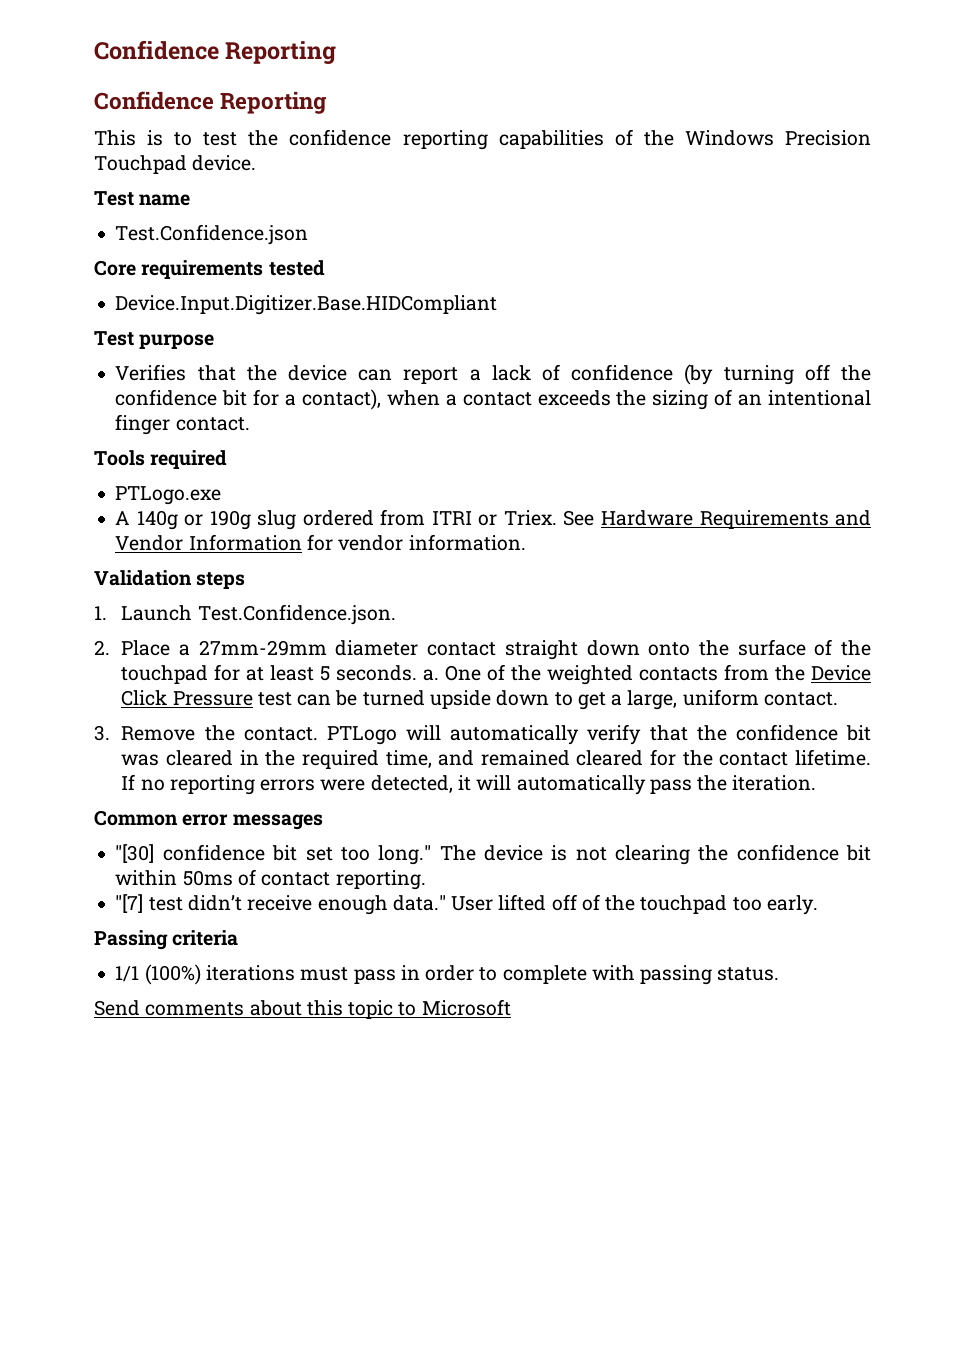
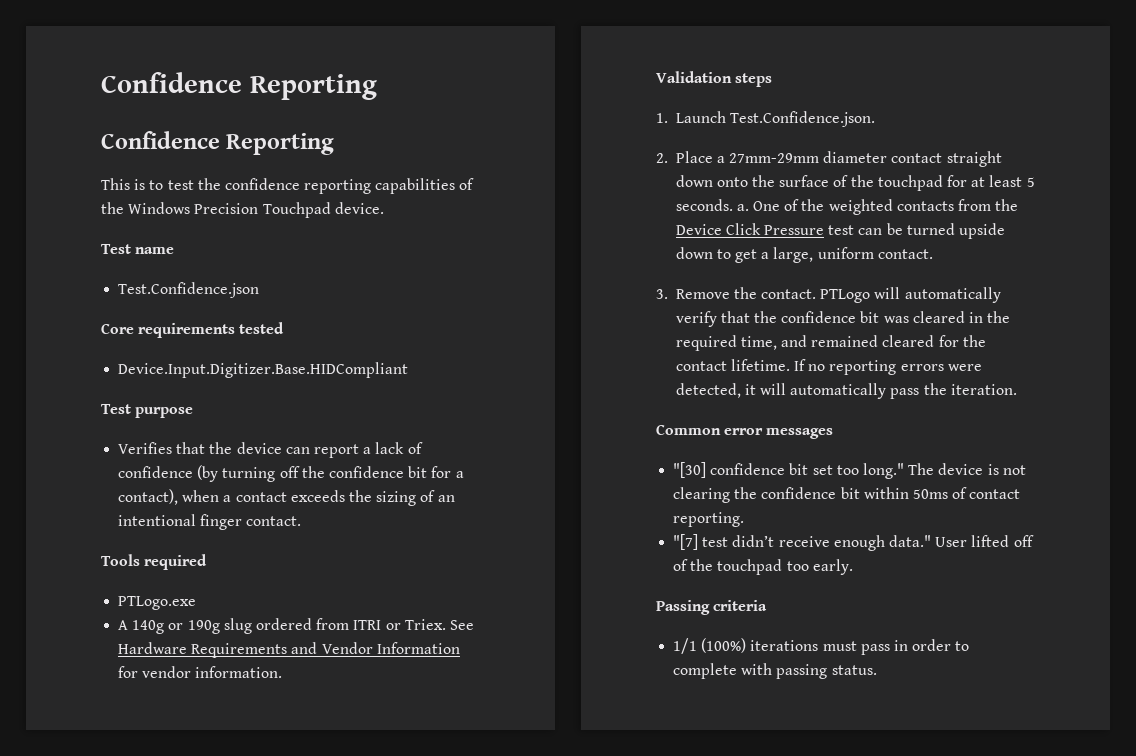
[94,999,511,1019] // Send comments about this topic to Microsoft -> (877, 670) none

